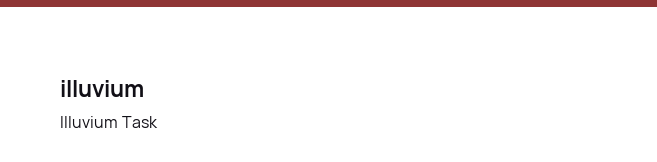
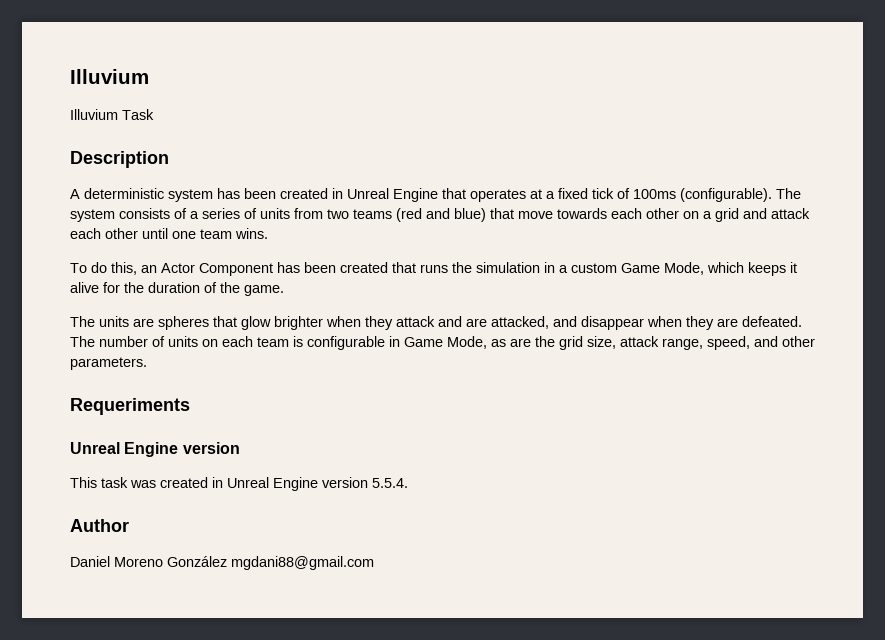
[60,80,144,97] illuvium -> [70,69,149,84] Illuvium
(159, 122) none -> [70,151,169,168] [70,188,801,202] [70,208,810,222] [70,228,268,239] [70,262,797,276] [70,282,284,296] [70,316,802,330] [70,336,815,350] [70,357,147,370] [70,398,190,415] [70,442,240,457] [70,477,408,491] [70,519,129,532] [70,556,374,570] // Description // A deterministic system has been created in Unreal Engine that operates at a fixed tick of 100ms (configurable). The system consists of a series of units from two teams (red and blue) that move towards each other on a grid and attack each other until one team wins. // To do this, an Actor Component has been created that runs the simulation in a custom Game Mode, which keeps it alive for the duration of the game. // The units are spheres that glow brighter when they attack and are attacked, and disappear when they are defeated. The number of units on each team is configurable in Game Mode, as are the grid size, attack range, speed, and other parameters. // Requeriments // Unreal Engine version // This task was created in Unreal Engine version 5.5.4. // Author // Daniel Moreno González mgdani88@gmail.com

